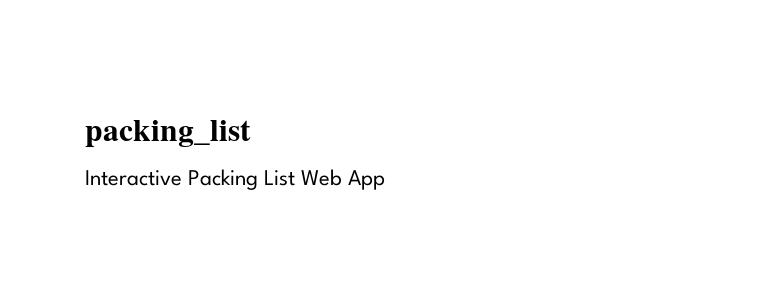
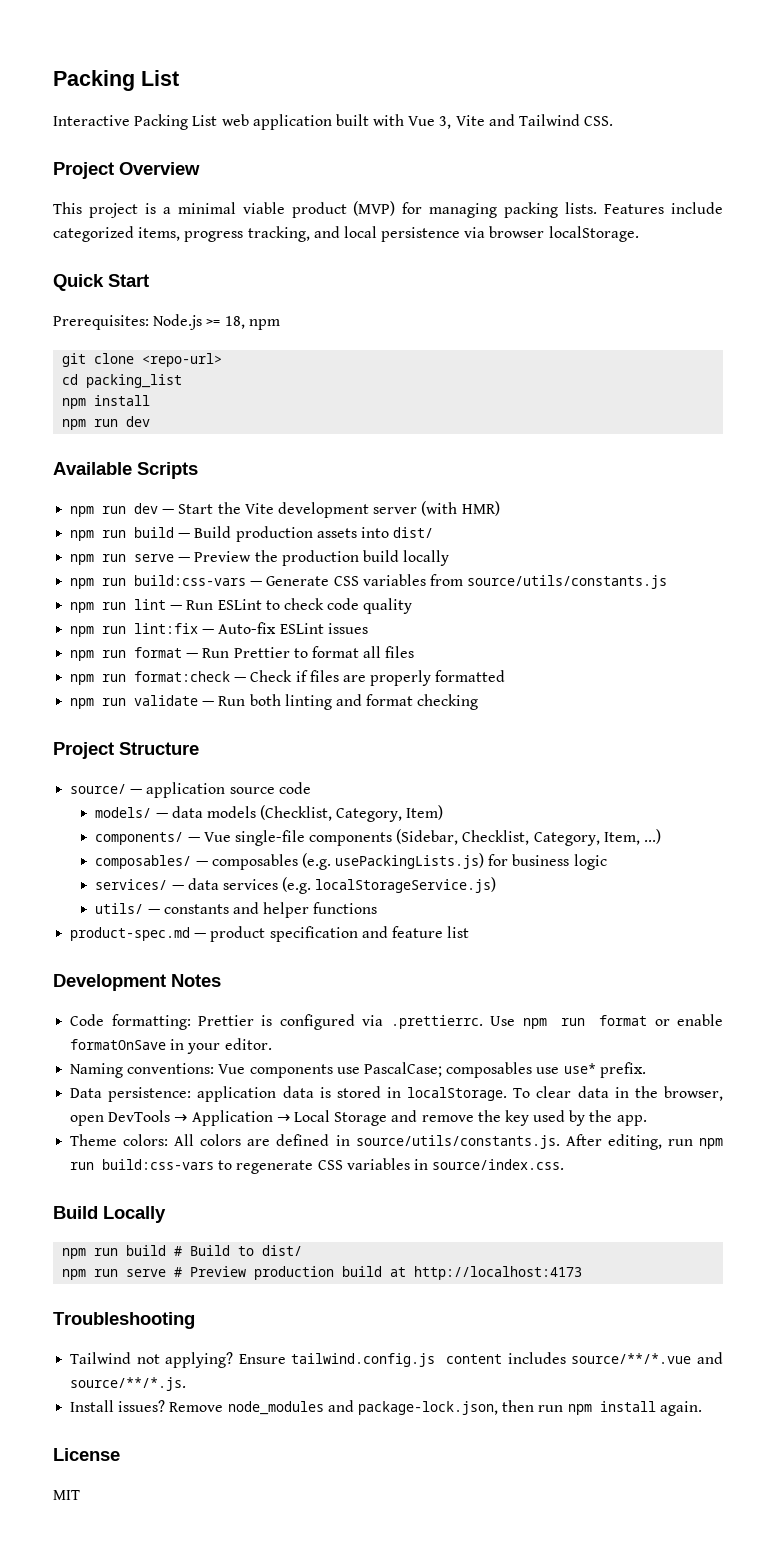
[85,120,251,148] packing_list -> [53,70,179,91] Packing List
[301,169,386,190] Web App -> [221,114,614,130] [53,162,200,179] [53,201,723,218] [53,226,639,242] [53,274,149,291] [53,314,280,330] [62,353,223,367] [62,374,183,388] [62,395,151,409] [62,416,151,430] [53,462,198,479] [70,501,500,518] [70,526,434,542] [70,550,450,566] [70,574,668,589] [70,598,413,614] [70,622,368,637] [70,646,415,661] [70,670,506,686] [70,694,479,710] [53,742,199,759] [70,782,311,798] [95,805,444,822] [95,829,662,846] [95,853,607,870] [95,877,497,894] [95,902,378,918] [70,926,470,942] [53,974,221,991] [70,1014,723,1030] [70,1038,272,1054] [70,1062,646,1078] [70,1086,723,1102] [70,1110,647,1126] [70,1134,724,1150] [70,1158,565,1174] [53,1206,166,1223] [62,1245,303,1259] [62,1266,583,1280] [53,1312,195,1329] [70,1352,723,1368] [70,1377,187,1391] [70,1400,702,1416] [53,1448,120,1461] [53,1490,80,1500] web application built with Vue 3, Vite and Tailwind CSS. // Project Overview // This project is a minimal viable product (MVP) for managing packing lists. Features include categorized items, progress tracking, and local persistence via browser localStorage. // Quick Start // Prerequisites: Node.js >= 18, npm // git clone <repo-url> // cd packing_list // npm install // npm run dev // Available Scripts // npm run dev — Start the Vite development server (with HMR) // npm run build — Build production assets into dist/ // npm run serve — Preview the production build locally // npm run build:css-vars — Generate CSS variables from source/utils/constants.js // npm run lint — Run ESLint to check code quality // npm run lint:fix — Auto-fix ESLint issues // npm run format — Run Prettier to format all files // npm run format:check — Check if files are properly formatted // npm run validate — Run both linting and format checking // Project Structure // source/ — application source code // models/ — data models (Checklist, Category, Item) // components/ — Vue single-file components (Sidebar, Checklist, Category, Item, ...) // composables/ — composables (e.g. usePackingLists.js) for business logic // services/ — data services (e.g. localStorageService.js) // utils/ — constants and helper functions // product-spec.md — product specification and feature list // Development Notes // Code formatting: Prettier is configured via .prettierrc. Use npm run format or enable formatOnSave in your editor. // Naming conventions: Vue components use PascalCase; composables use use* prefix. // Data persistence: application data is stored in localStorage. To clear data in the browser, open DevTools → Application → Local Storage and remove the key used by the app. // Theme colors: All colors are defined in source/utils/constants.js. After editing, run npm run build:css-vars to regenerate CSS variables in source/index.css. // Build Locally // npm run build # Build to dist/ // npm run serve # Preview production build at http://localhost:4173 // Troubleshooting // Tailwind not applying? Ensure tailwind.config.js content includes source/**/*.vue and source/**/*.js. // Install issues? Remove node_modules and package-lock.json, then run npm install again. // License // MIT

